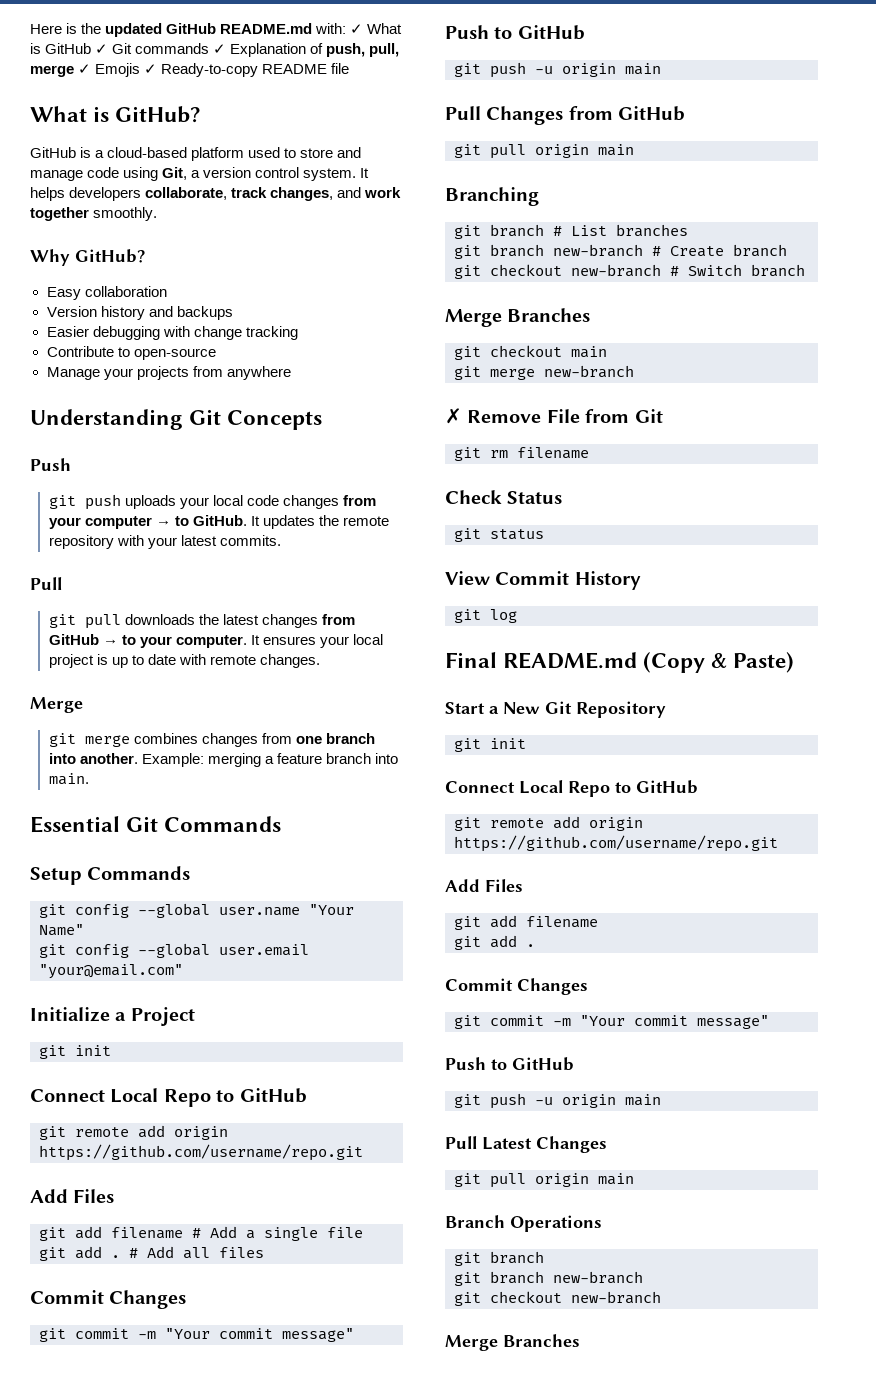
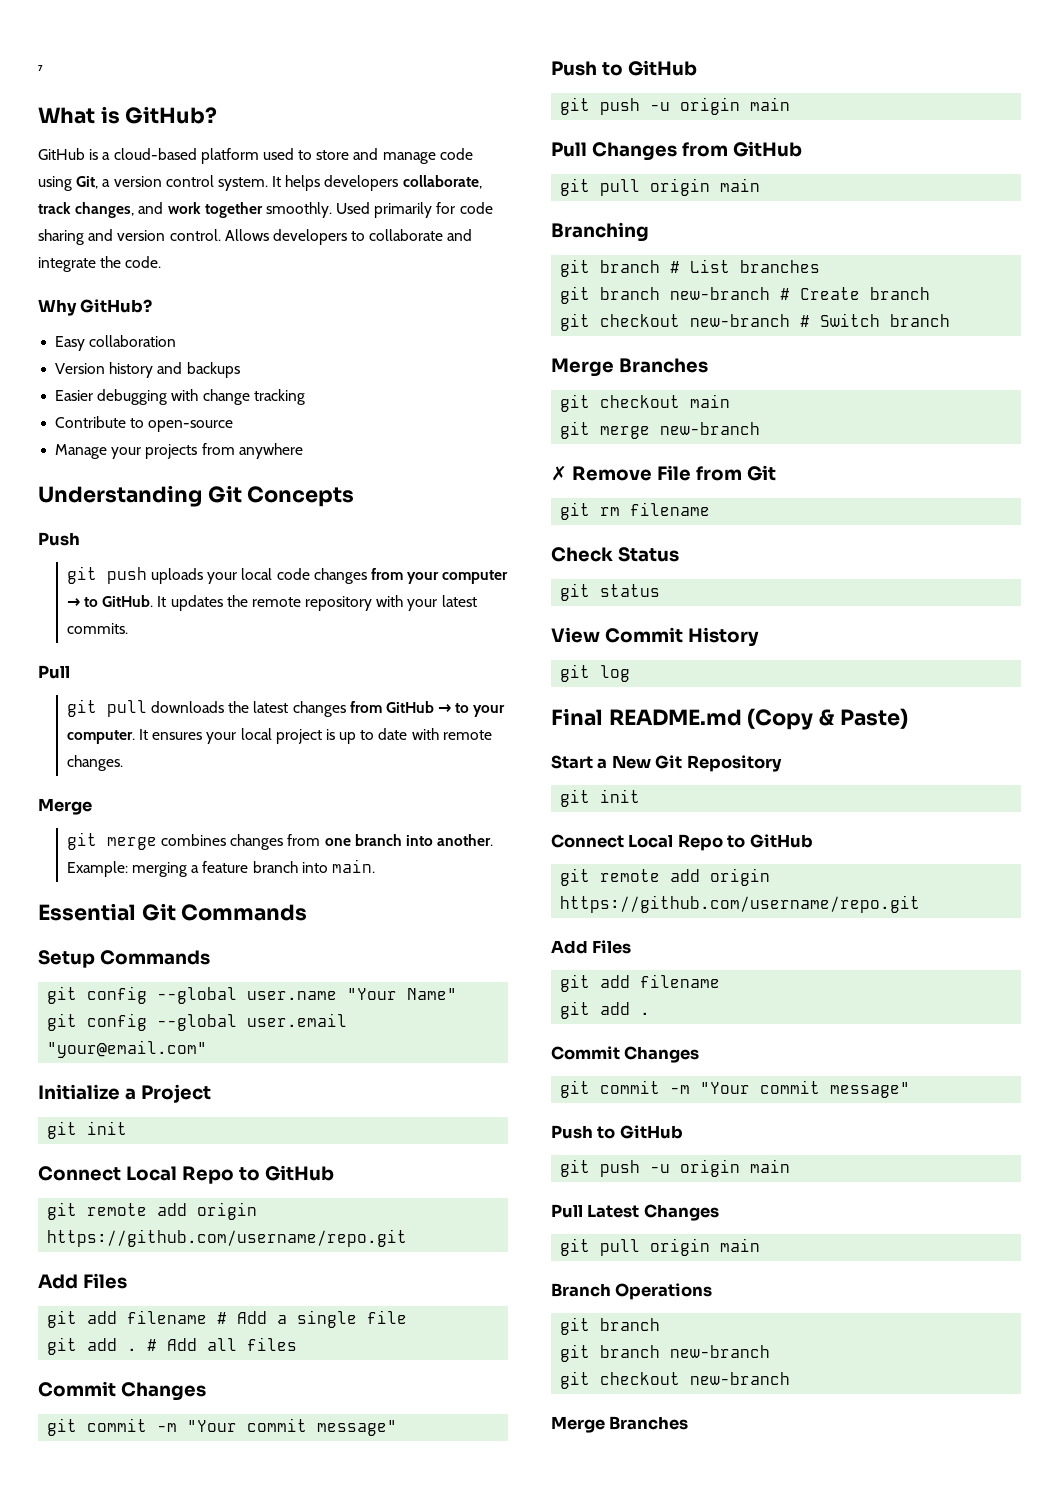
[30,23,403,37] [30,43,400,57] [30,63,350,77] Here is the updated GitHub README.md with: ✓ What is GitHub ✓ Git commands ✓ Explanation of push, pull, merge ✓ Emojis ✓ Ready-to-copy README file -> [38,65,43,76] ⁷
(158, 214) none -> [336,202,493,218] [38,229,473,245] [38,256,162,272] Used primarily for code sharing and version control. Allows developers to collaborate and integrate the code.

